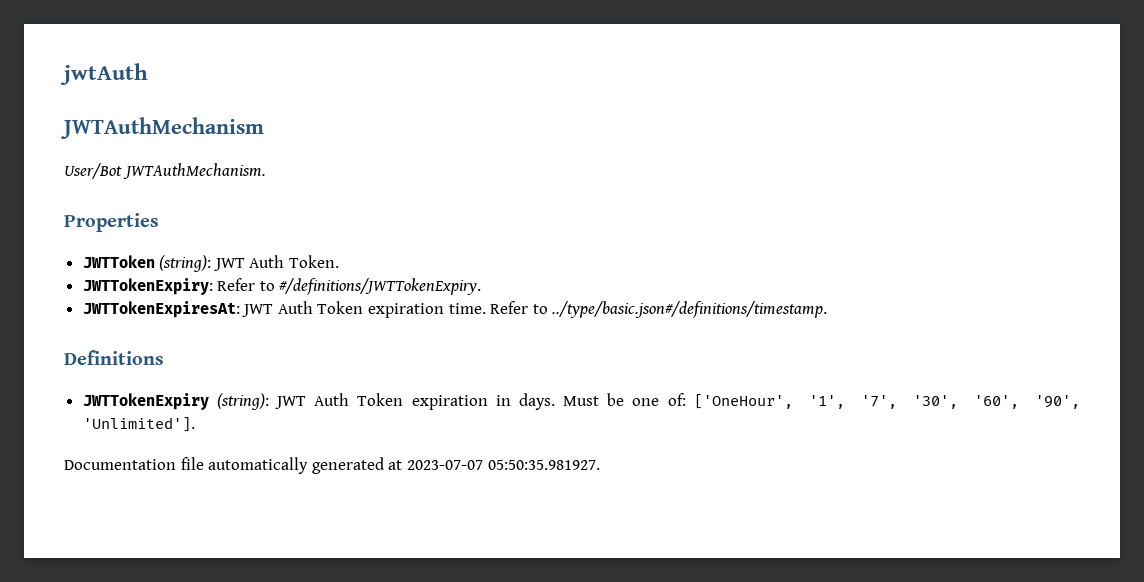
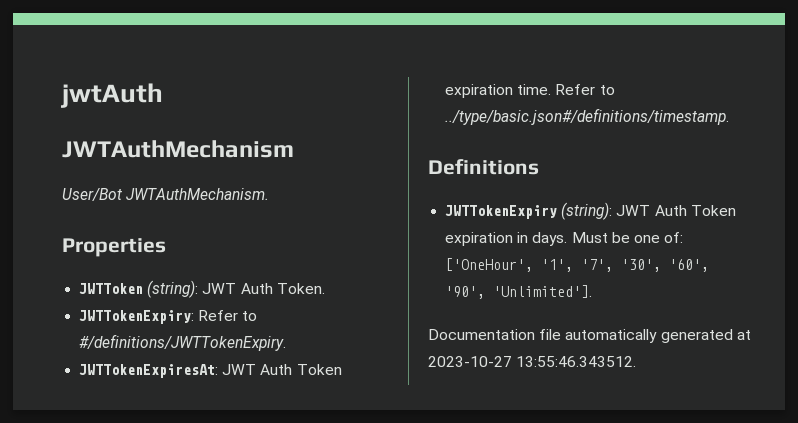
[406,460,600,470] 2023-07-07 05:50:35.981927. -> [428,356,637,367] 2023-10-27 13:55:46.343512.

